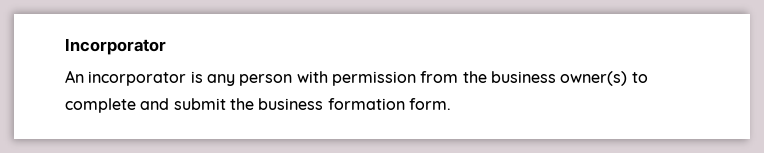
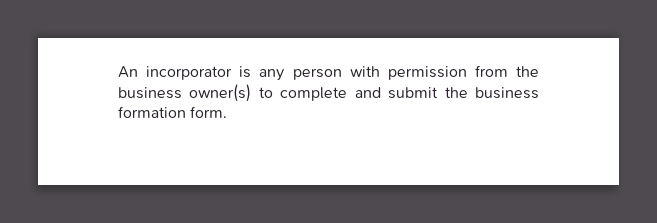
[65,38,166,55] Incorporator // -> (118, 72) none

